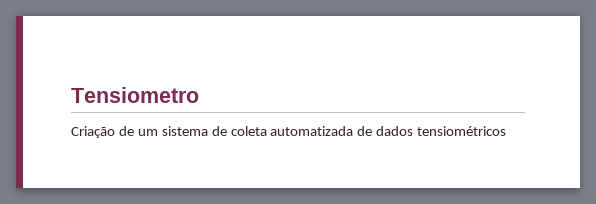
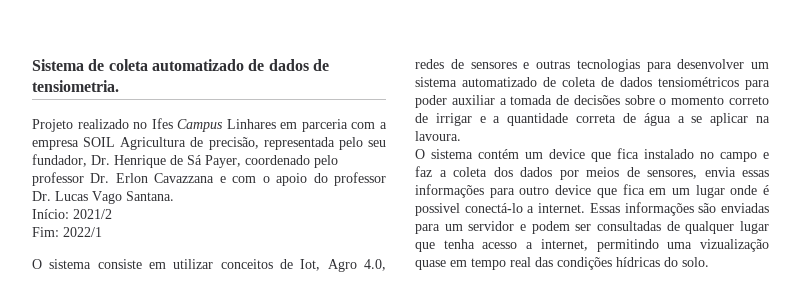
[71,87,199,103] [71,126,134,138] Tensiometro // Criação de -> [32,59,329,71] [32,80,119,92] [32,118,387,132] [32,137,386,150] [32,154,338,168] [32,172,387,186] [32,191,174,204] [32,209,112,219] [32,227,102,237] [32,259,386,272] [415,59,745,72] Sistema de coleta automatizado de dados de tensiometria. // Projeto realizado no Ifes Campus Linhares em parceria com a empresa SOIL Agricultura de precisão, representada pelo seu fundador, Dr. Henrique de Sá Payer, coordenado pelo professor Dr. Erlon Cavazzana e com o apoio do professor Dr. Lucas Vago Santana. // Início: 2021/2 // Fim: 2022/1 // O sistema consiste em utilizar conceitos de Iot, Agro 4.0, redes de sensores e outras tecnologias para desenvolver
[211,126,354,136] de coleta automatizada -> [462,77,596,87] automatizado de coleta
(507, 131) none -> [745,80,770,90] [415,95,769,108] [415,113,770,126] [415,131,461,141] [415,148,769,162] [415,166,769,180] [415,184,769,198] [415,202,769,216] [415,221,769,234] [415,239,769,252] [415,257,709,270] para poder auxiliar a tomada de decisões sobre o momento correto de irrigar e a quantidade correta de água a se aplicar na lavoura. // O sistema contém um device que fica instalado no campo e faz a coleta dos dados por meios de sensores, envia essas informações para outro device que fica em um lugar onde é possivel conectá-lo a internet. Essas informações são enviadas para um servidor e podem ser consultadas de qualquer lugar que tenha acesso a internet, permitindo uma vizualização quase em tempo real das condições hídricas do solo.

